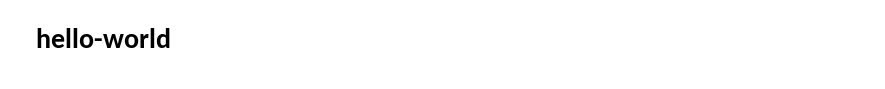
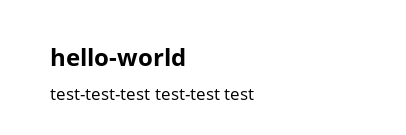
(171, 38) none -> [50,89,255,100] // test-test-test test-test test

